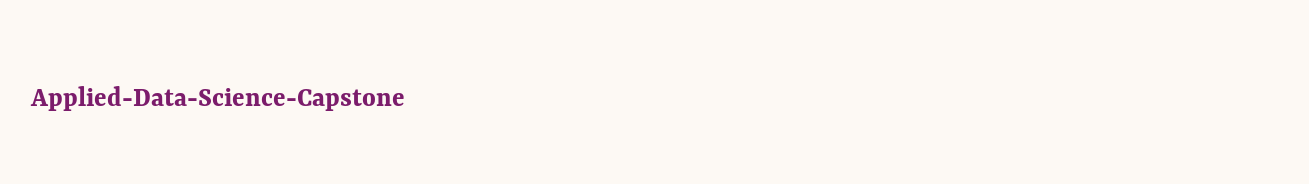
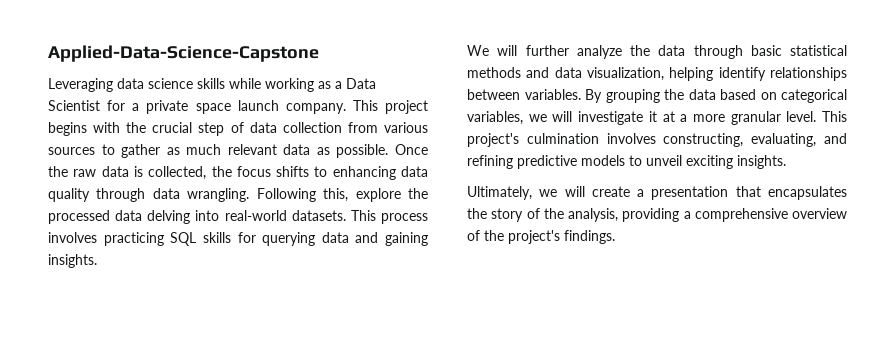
(405, 98) none -> [48,78,376,92] [48,100,428,114] [48,122,428,136] [48,144,428,158] [48,166,429,180] [48,188,428,202] [48,210,428,224] [48,232,428,246] [48,254,97,268] [467,45,847,59] [467,67,847,81] [467,89,847,103] [467,111,847,125] [467,133,847,147] [467,155,786,169] [467,186,847,200] [467,208,847,222] [467,230,615,244] // Leveraging data science skills while working as a Data Scientist for a private space launch company. This project begins with the crucial step of data collection from various sources to gather as much relevant data as possible. Once the raw data is collected, the focus shifts to enhancing data quality through data wrangling. Following this, explore the processed data delving into real-world datasets. This process involves practicing SQL skills for querying data and gaining insights. // We will further analyze the data through basic statistical methods and data visualization, helping identify relationships between variables. By grouping the data based on categorical variables, we will investigate it at a more granular level. This project's culmination involves constructing, evaluating, and refining predictive models to unveil exciting insights. // Ultimately, we will create a presentation that encapsulates the story of the analysis, providing a comprehensive overview of the project's findings.

